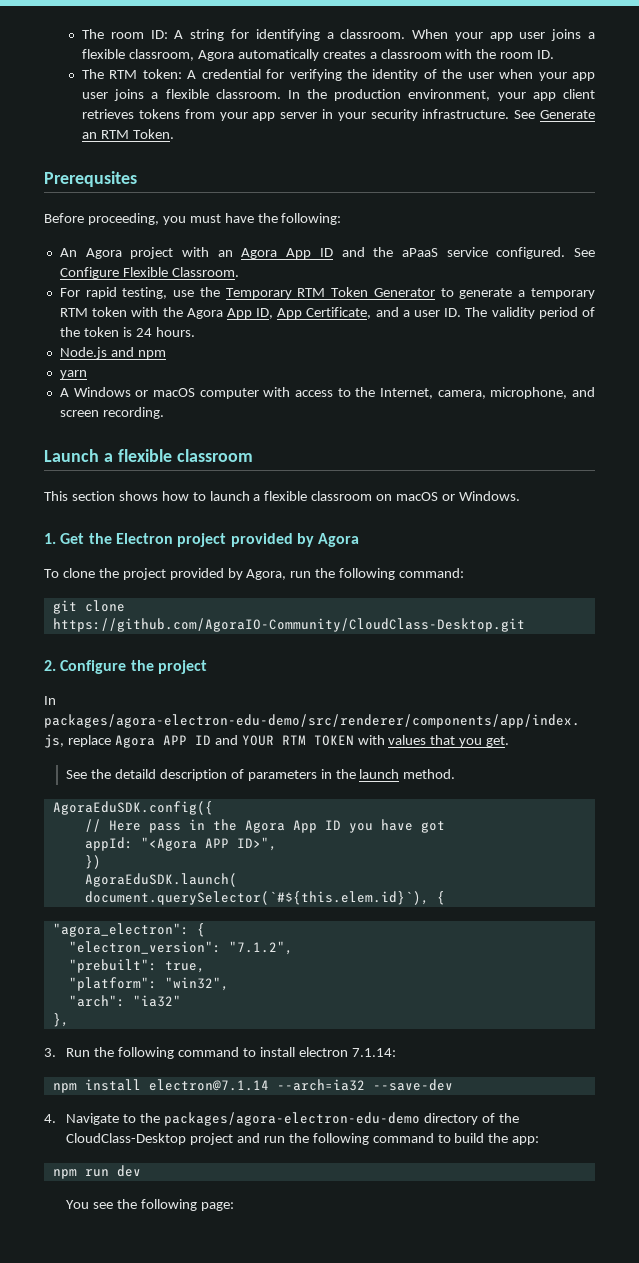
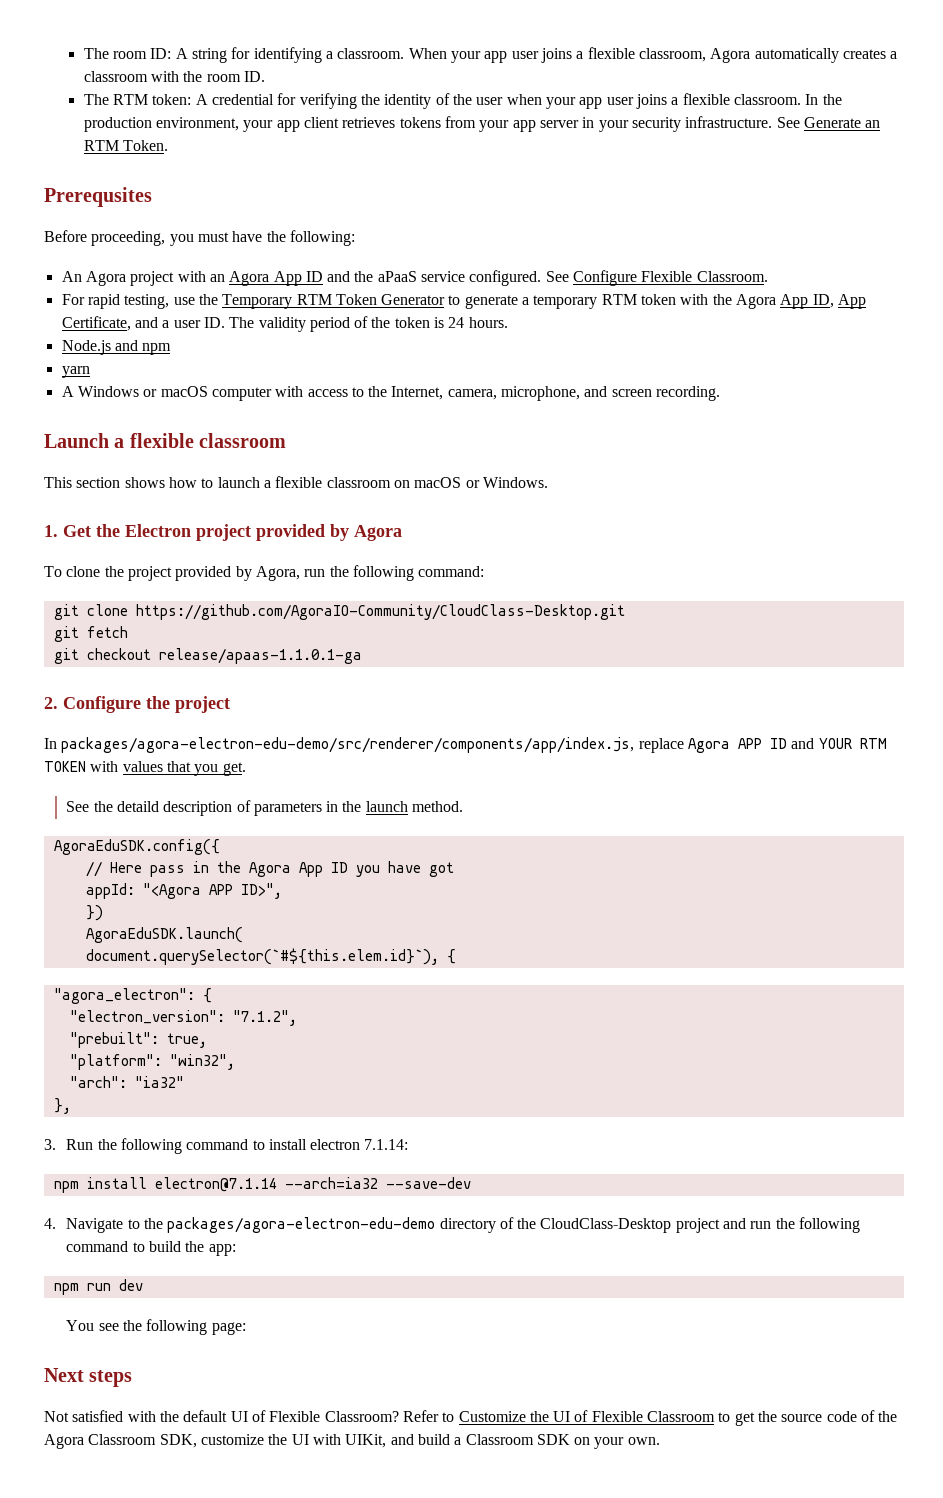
(525, 625) none -> [53,626,128,642] [53,648,362,664] // git fetch // git checkout release/apaas-1.1.0.1-ga
(234, 1206) none -> [44,1368,133,1387] [44,1410,898,1426] [44,1434,660,1449] // Next steps // Not satisfied with the default UI of Flexible Classroom? Refer to Customize the UI of Flexible Classroom to get the source code of the Agora Classroom SDK, customize the UI with UIKit, and build a Classroom SDK on your own.

